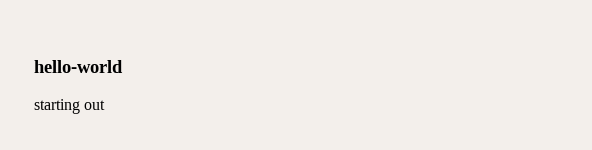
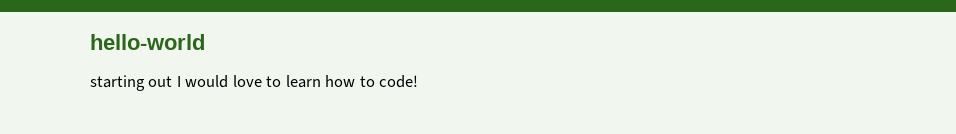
(106, 105) none -> [176,75,419,88] I would love to learn how to code!

